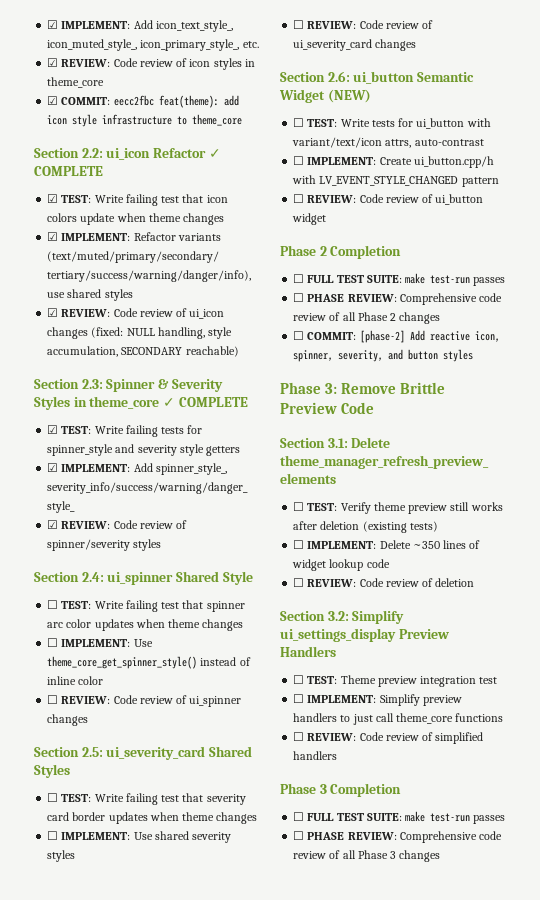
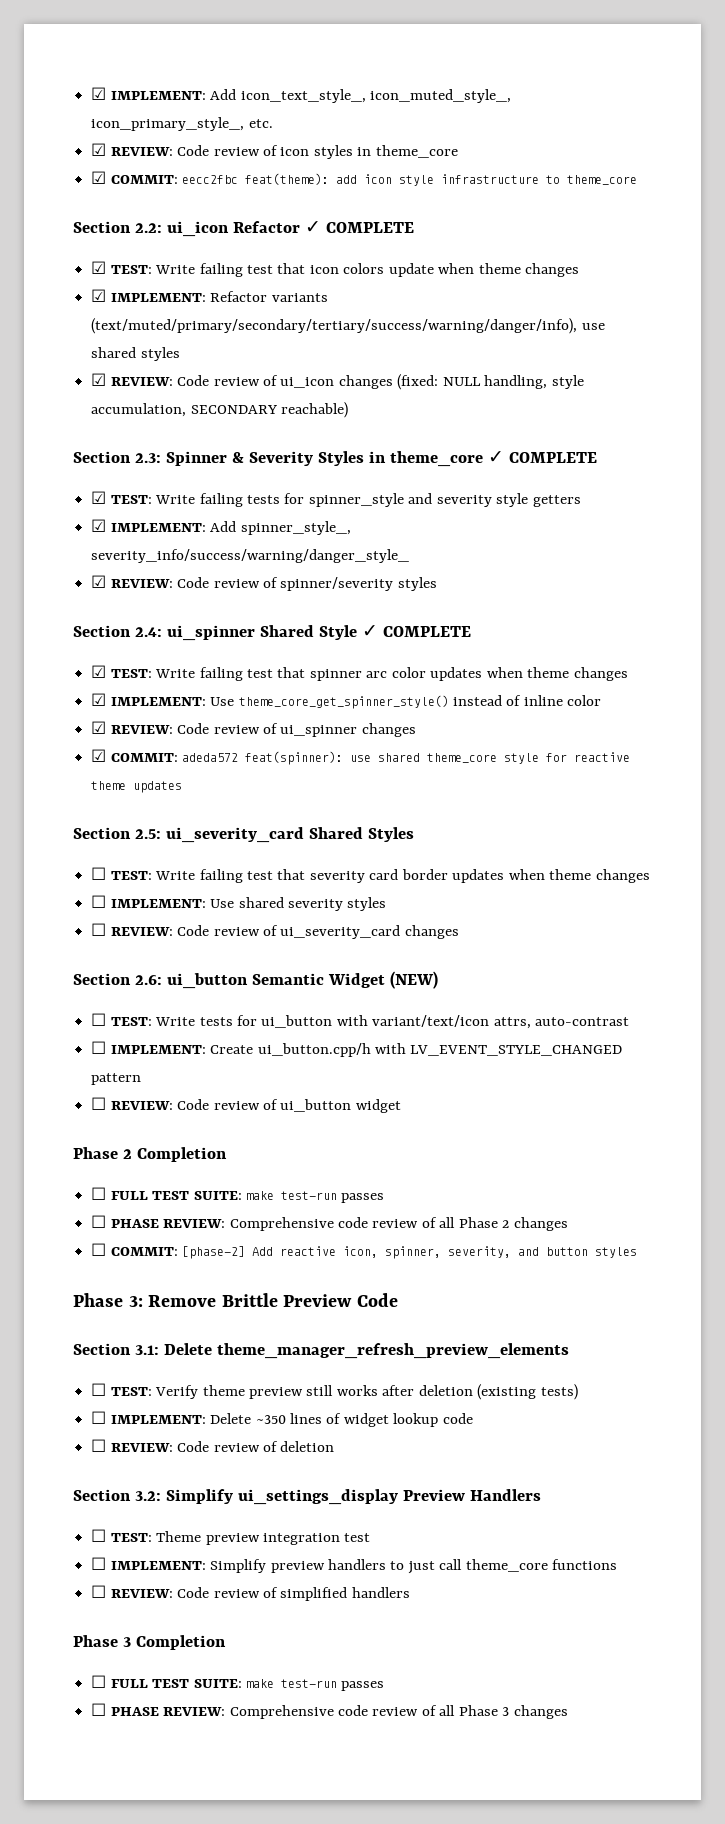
[47,600,59,609] // ☐ -> [361,625,471,637] [91,665,107,678] ✓ COMPLETE // ☑
[47,638,59,647] ☐ -> [91,693,107,706] ☑
[47,695,59,704] ☐ -> [91,721,107,734] ☑
(89, 720) none -> [91,749,631,765] [91,781,183,793] // ☑ COMMIT: adeda572 feat(spinner): use shared theme_core style for reactive theme updates

